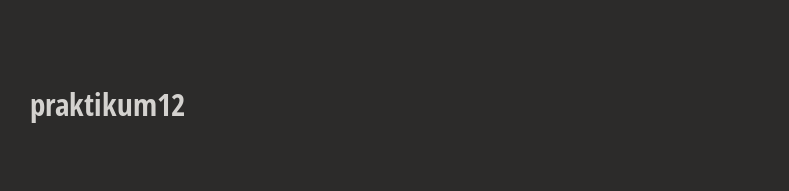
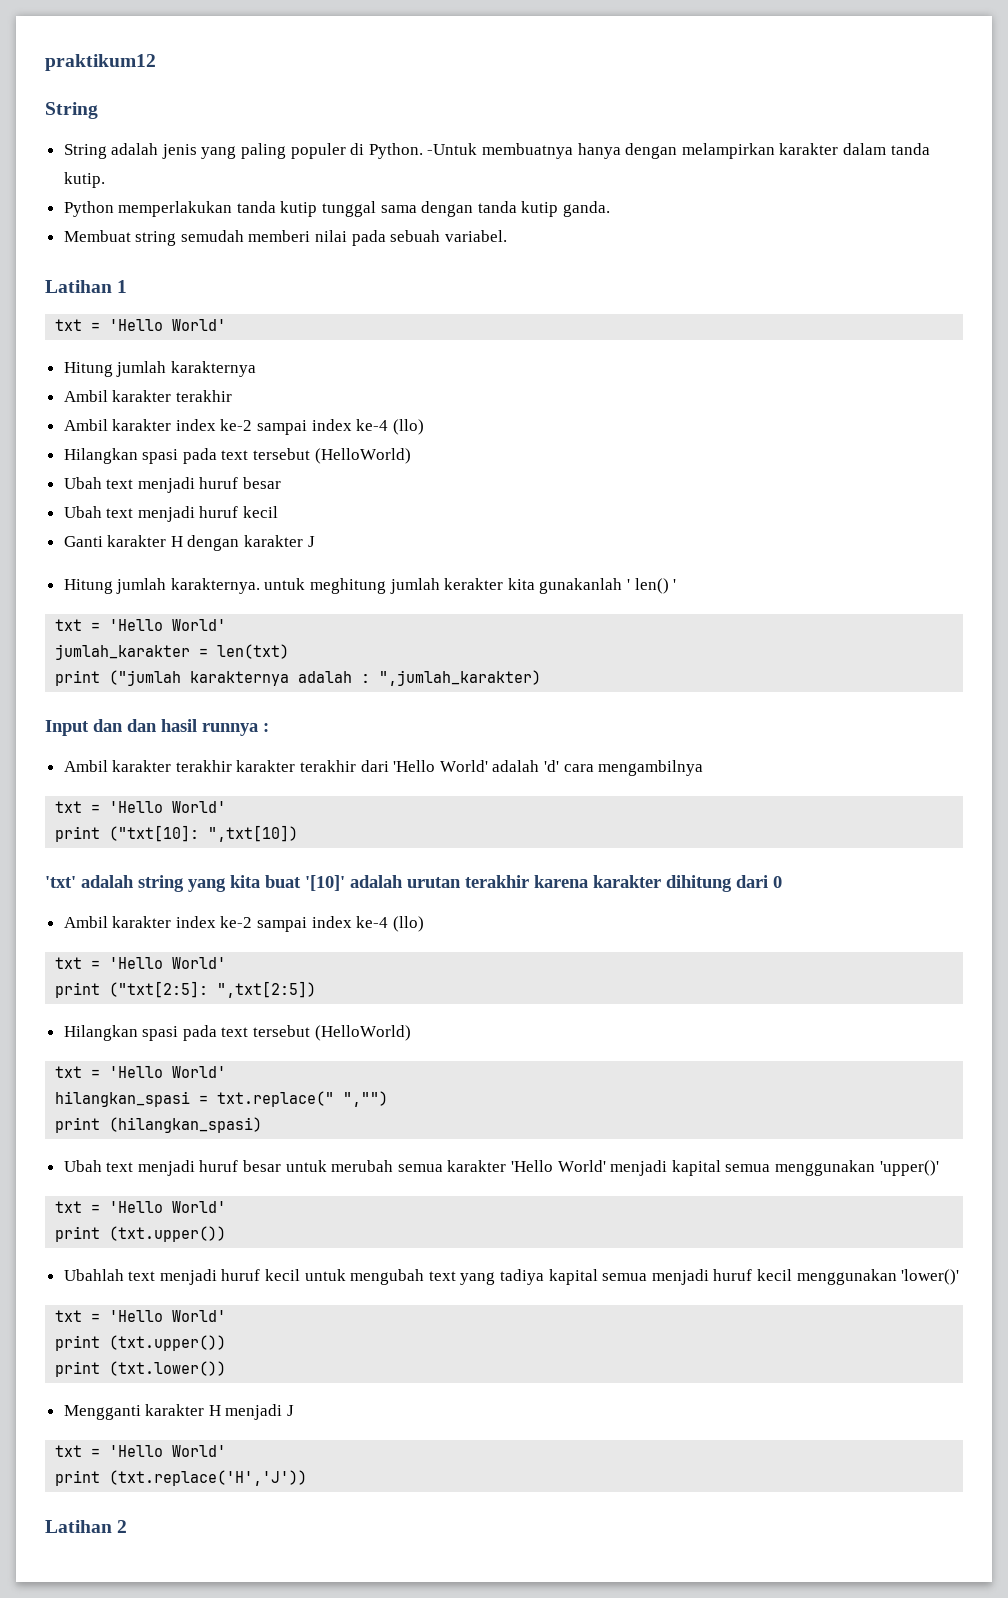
(185, 107) none -> [45,102,98,119] [63,143,930,159] [63,172,105,188] [63,201,611,217] [63,230,507,246] [45,280,128,293] [55,319,227,331] [63,361,256,377] [63,390,232,402] [63,419,424,435] [63,448,411,464] [63,477,282,493] [63,506,279,522] [63,535,315,551] [63,578,677,594] [55,619,227,631] [55,644,290,660] [55,670,542,686] [45,719,269,736] [63,760,704,776] [55,801,227,813] [55,825,299,842] [45,875,782,892] [63,916,424,932] [55,957,227,969] [55,981,317,998] [63,1025,411,1041] [55,1066,227,1078] [55,1091,389,1107] [55,1117,263,1133] [63,1160,939,1176] [55,1201,227,1213] [55,1226,227,1242] [63,1269,960,1285] [55,1310,227,1322] [55,1335,227,1351] [55,1361,227,1377] [63,1404,295,1420] [55,1445,227,1457] [55,1470,308,1486] [45,1520,128,1533] // String // String adalah jenis yang paling populer di Python. -Untuk membuatnya hanya dengan melampirkan karakter dalam tanda kutip. // Python memperlakukan tanda kutip tunggal sama dengan tanda kutip ganda. // Membuat string semudah memberi nilai pada sebuah variabel. // Latihan 1 // txt = 'Hello World' // Hitung jumlah karakternya // Ambil karakter terakhir // Ambil karakter index ke-2 sampai index ke-4 (llo) // Hilangkan spasi pada text tersebut (HelloWorld) // Ubah text menjadi huruf besar // Ubah text menjadi huruf kecil // Ganti karakter H dengan karakter J // Hitung jumlah karakternya. untuk meghitung jumlah kerakter kita gunakanlah ' len() ' // txt = 'Hello World' // jumlah_karakter = len(txt) // print ("jumlah karakternya adalah : ",jumlah_karakter) // Input dan dan hasil runnya : // Ambil karakter terakhir karakter terakhir dari 'Hello World' adalah 'd' cara mengambilnya // txt = 'Hello World' // print ("txt[10]: ",txt[10]) // 'txt' adalah string yang kita buat '[10]' adalah urutan terakhir karena karakter dihitung dari 0 // Ambil karakter index ke-2 sampai index ke-4 (llo) // txt = 'Hello World' // print ("txt[2:5]: ",txt[2:5]) // Hilangkan spasi pada text tersebut (HelloWorld) // txt = 'Hello World' // hilangkan_spasi = txt.replace(" ","") // print (hilangkan_spasi) // Ubah text menjadi huruf besar untuk merubah semua karakter 'Hello World' menjadi kapital semua menggunakan 'upper()' // txt = 'Hello World' // print (txt.upper()) // Ubahlah text menjadi huruf kecil untuk mengubah text yang tadiya kapital semua menjadi huruf kecil menggunakan 'lower()' // txt = 'Hello World' // print (txt.upper()) // print (txt.lower()) // Mengganti karakter H menjadi J // txt = 'Hello World' // print (txt.replace('H','J')) // Latihan 2

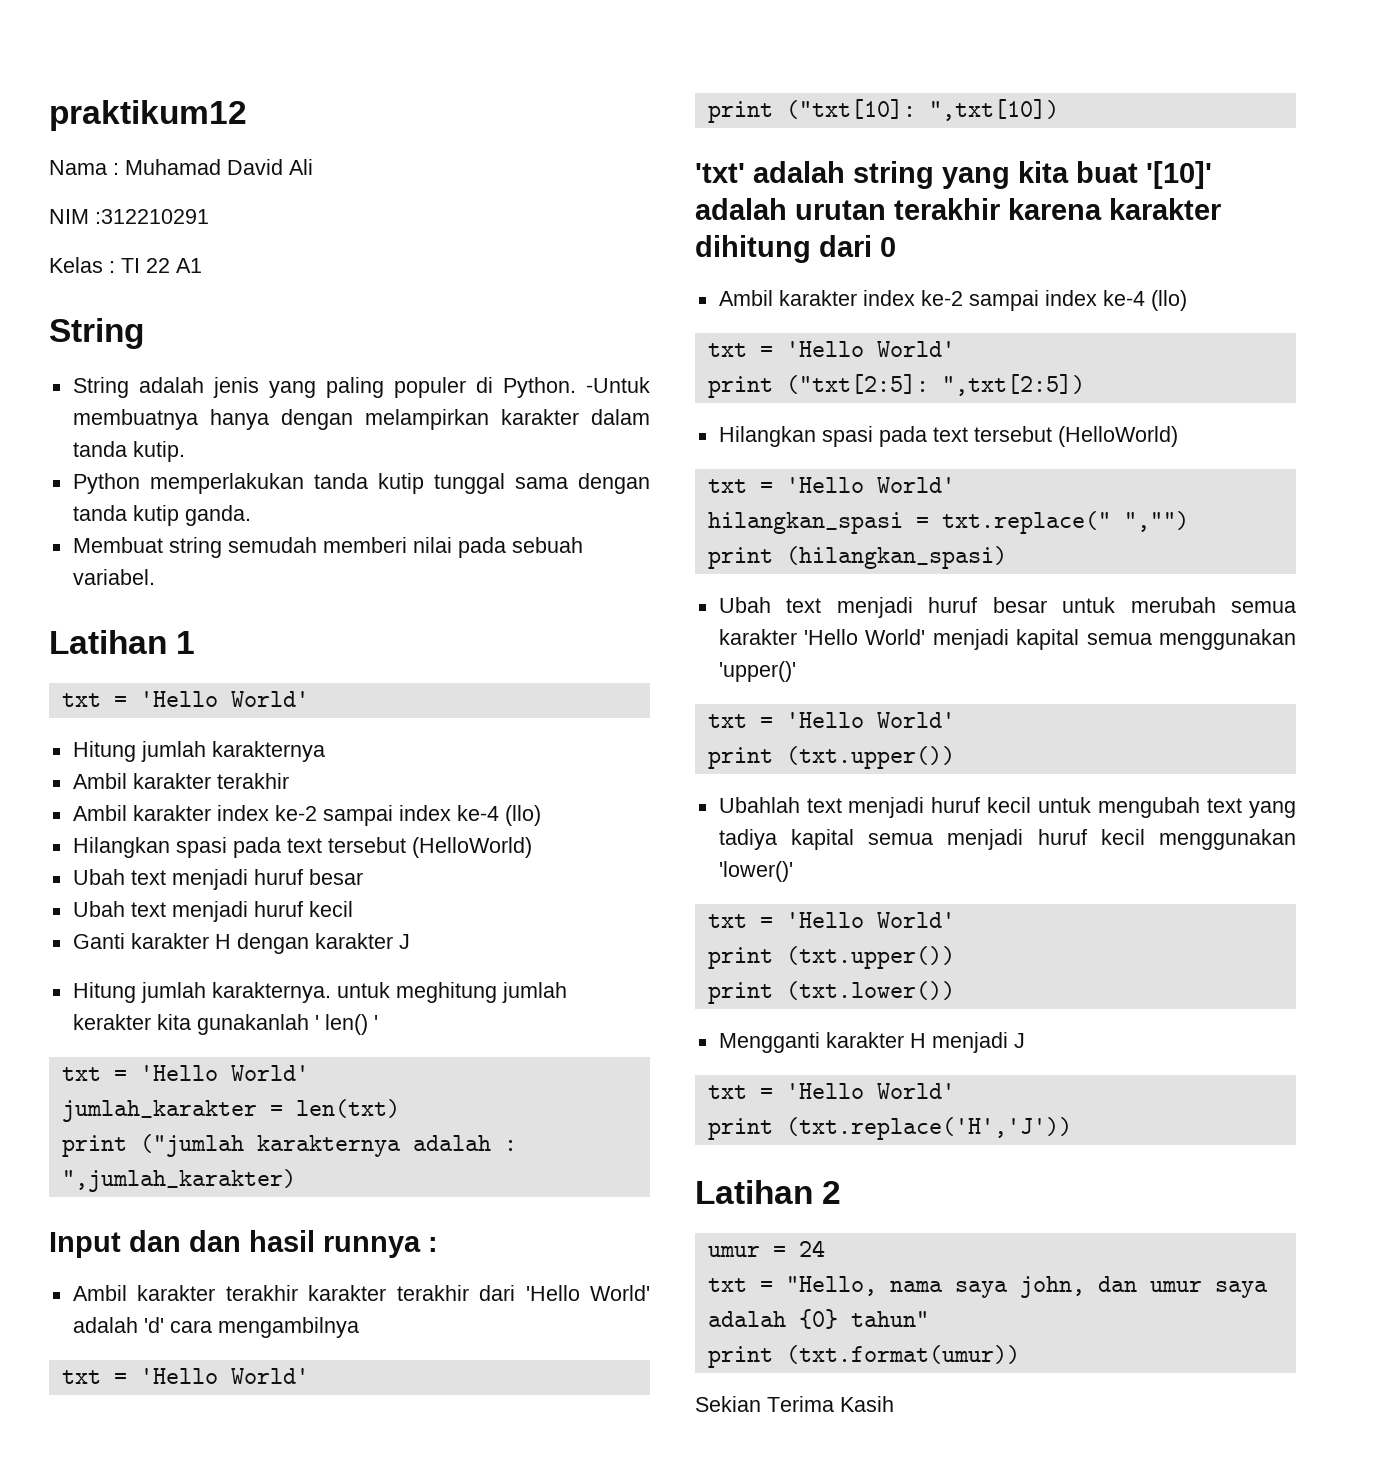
(156, 62) none -> [49,159,313,175] [49,209,209,224] [49,257,202,273] // Nama : Muhamad David Ali // NIM :312210291 // Kelas : TI 22 A1
(128, 1526) none -> [707,1240,825,1257] [707,1276,1268,1298] [707,1309,929,1329] [707,1345,1020,1368] [695,1396,894,1412] // umur = 24 // txt = "Hello, nama saya john, dan umur saya adalah {0} tahun" // print (txt.format(umur)) // Sekian Terima Kasih

